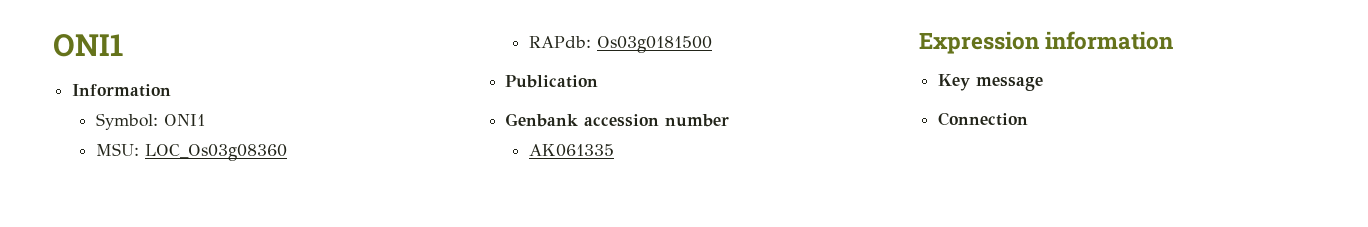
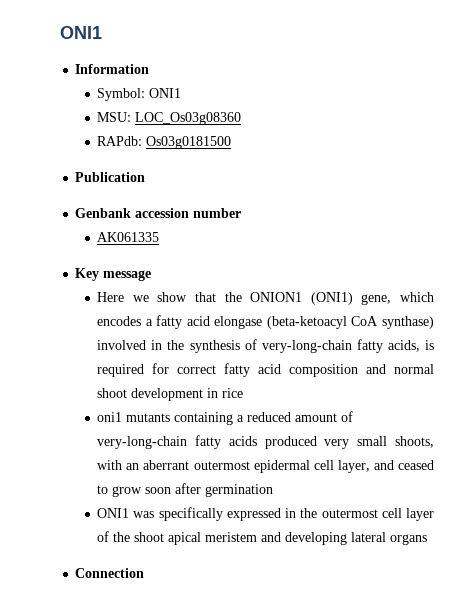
[919,31,1174,54] // Expression information -> (160, 237) none
(1044, 84) none -> [97,292,435,305] [97,315,434,329] [97,339,435,353] [97,363,434,377] [97,388,244,401] [97,411,354,425] [97,435,434,449] [97,460,435,473] [97,483,274,497] [97,507,435,521] [97,531,428,545] // Here we show that the ONION1 (ONI1) gene, which encodes a fatty acid elongase (beta-ketoacyl CoA synthase) involved in the synthesis of very-long-chain fatty acids, is required for correct fatty acid composition and normal shoot development in rice // oni1 mutants containing a reduced amount of very-long-chain fatty acids produced very small shoots, with an aberrant outermost epidermal cell layer, and ceased to grow soon after germination // ONI1 was specifically expressed in the outermost cell layer of the shoot apical meristem and developing lateral organs

